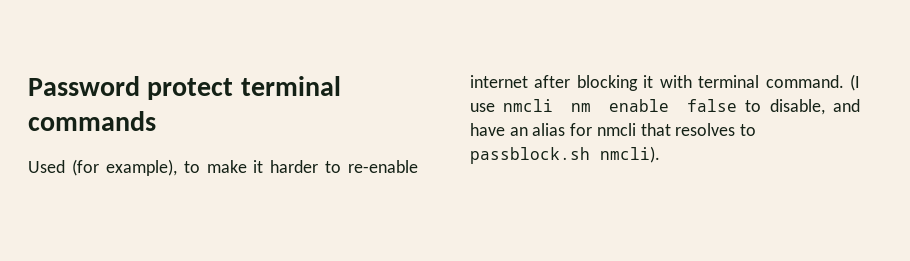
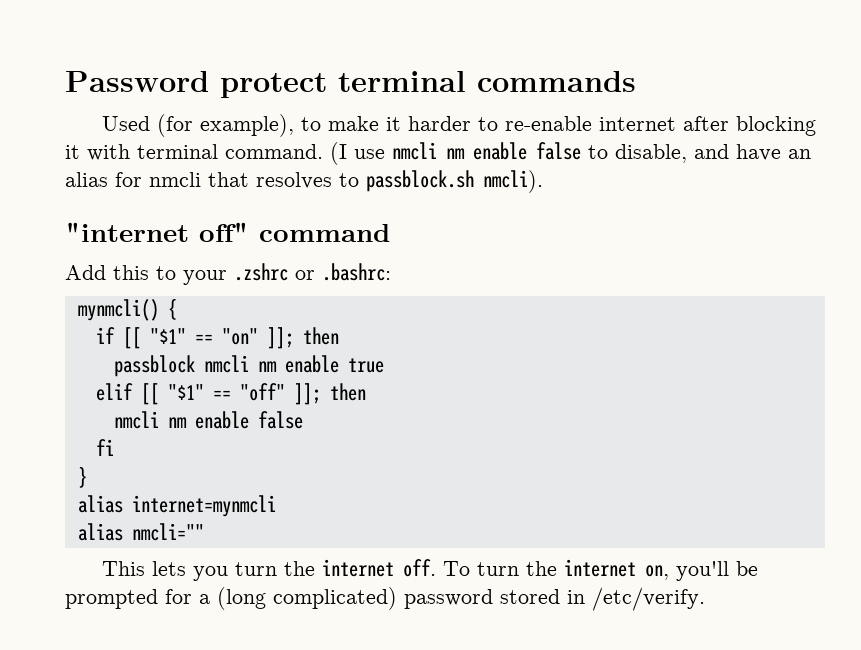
(660, 154) none -> [65,222,390,242] [65,263,391,285] [77,298,177,321] [95,327,339,349] [113,355,384,377] [95,383,366,405] [113,411,303,429] [95,439,114,456] [77,466,87,488] [77,495,276,517] [77,523,204,541] [101,559,758,581] [65,587,705,611] // "internet off" command // Add this to your .zshrc or .bashrc: // mynmcli() { // if [[ "$1" == "on" ]]; then // passblock nmcli nm enable true // elif [[ "$1" == "off" ]]; then // nmcli nm enable false // fi // } // alias internet=mynmcli // alias nmcli="" // This lets you turn the internet off. To turn the internet on, you'll be prompted for a (long complicated) password stored in /etc/verify.

